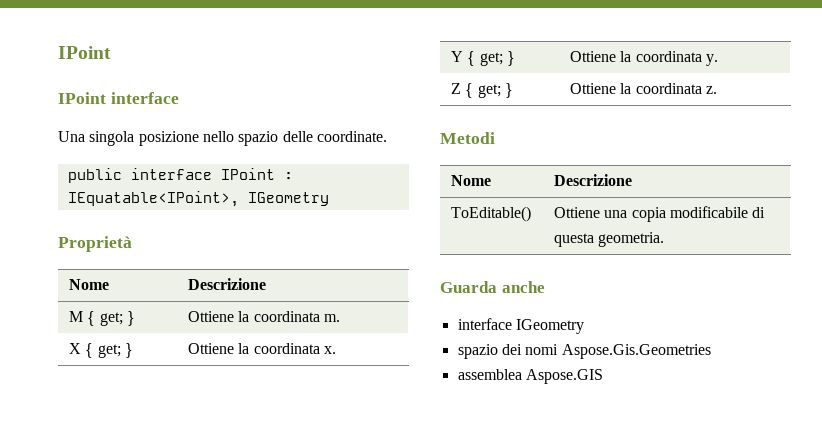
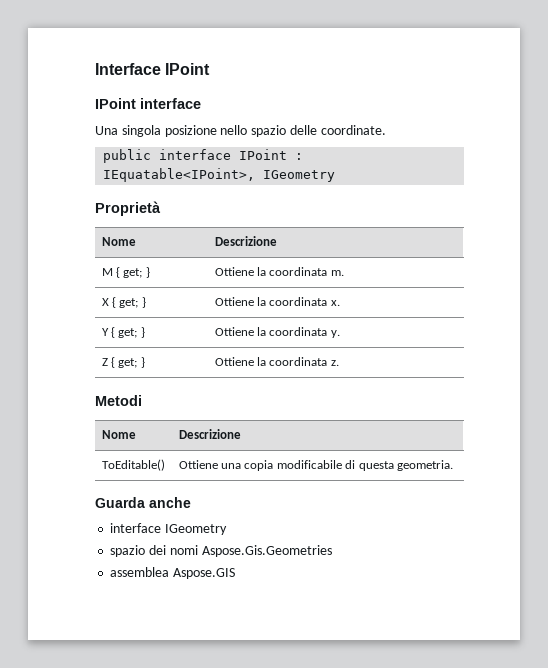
(58, 52) none -> [95,63,161,75] Interface

